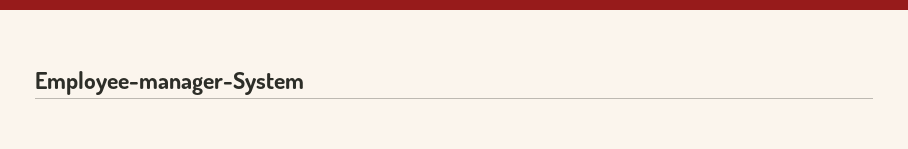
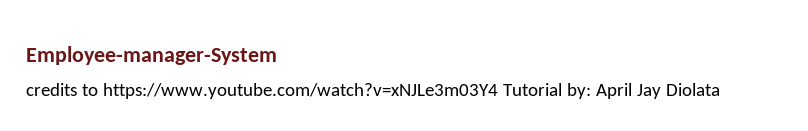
(304, 83) none -> [26,83,720,99] // credits to https://www.youtube.com/watch?v=xNJLe3m03Y4 Tutorial by: April Jay Diolata

